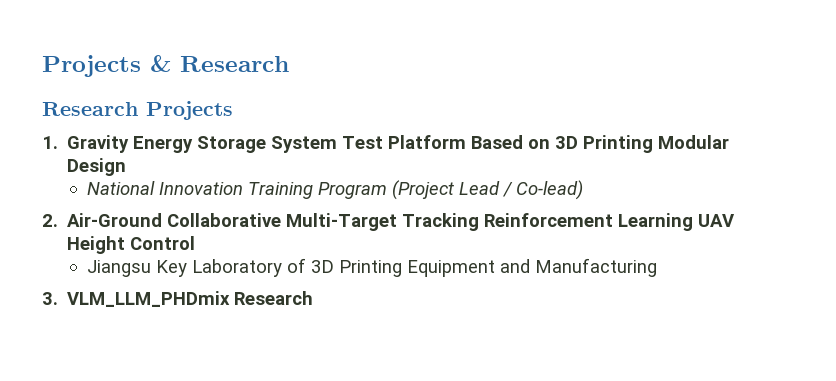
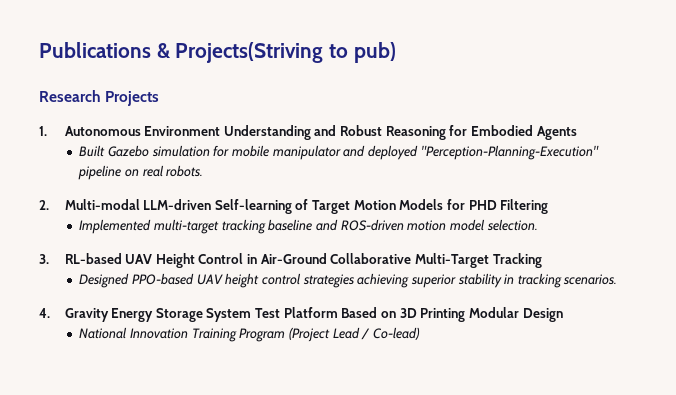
[42,55,289,77] [42,101,233,120] [42,136,58,149] Projects & Research // Research Projects // 1. -> [39,42,396,63] [39,90,160,106] [39,125,577,140] [79,145,599,160] [78,165,204,180] [39,199,549,214] [79,219,538,234] [39,253,542,268] [79,273,618,288] [39,308,50,318] Publications & Projects(Striving to pub) // Research Projects // 1. Autonomous Environment Understanding and Robust Reasoning for Embodied Agents // Built Gazebo simulation for mobile manipulator and deployed "Perception-Planning-Execution" pipeline on real robots. // 2. Multi-modal LLM-driven Self-learning of Target Motion Models for PHD Filtering // Implemented multi-target tracking baseline and ROS-driven motion model selection. // 3. RL-based UAV Height Control in Air-Ground Collaborative Multi-Target Tracking // Designed PPO-based UAV height control strategies achieving superior stability in tracking scenarios. // 4.
[42,213,736,231] [67,236,196,254] [87,258,658,277] [42,291,314,307] // 2. Air-Ground Collaborative Multi-Target Tracking Reinforcement Learning UAV Height Control // Jiangsu Key Laboratory of 3D Printing Equipment and Manufacturing // 3. VLM_LLM_PHDmix Research -> (420, 333) none

